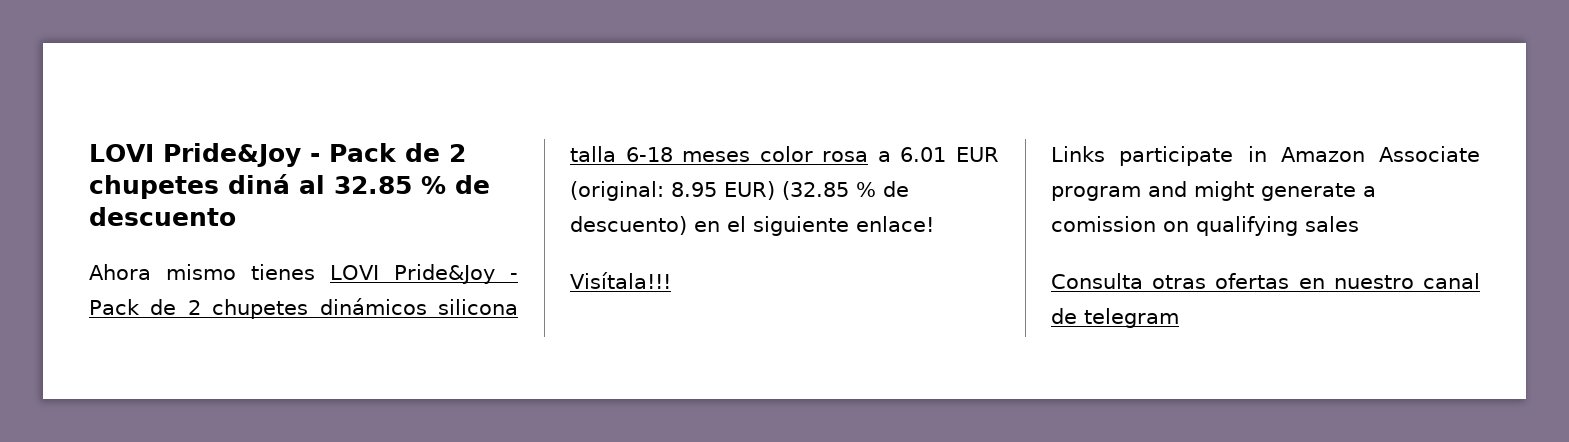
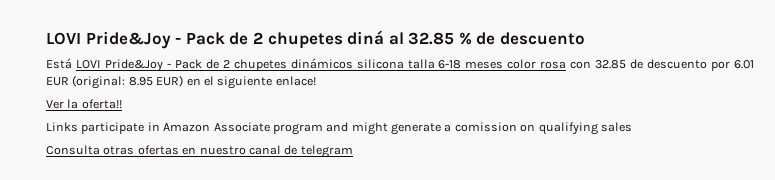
[89,264,316,280] Ahora mismo tienes -> [46,58,72,69] Está
[877,151,891,162] a -> [570,59,731,71] con 32.85 de descuento por
[782,181,909,200] [570,216,687,235] (32.85 % de descuento) -> (184, 81) none
[570,272,671,289] Visítala!!! -> [46,99,122,109] Ver la oferta!!

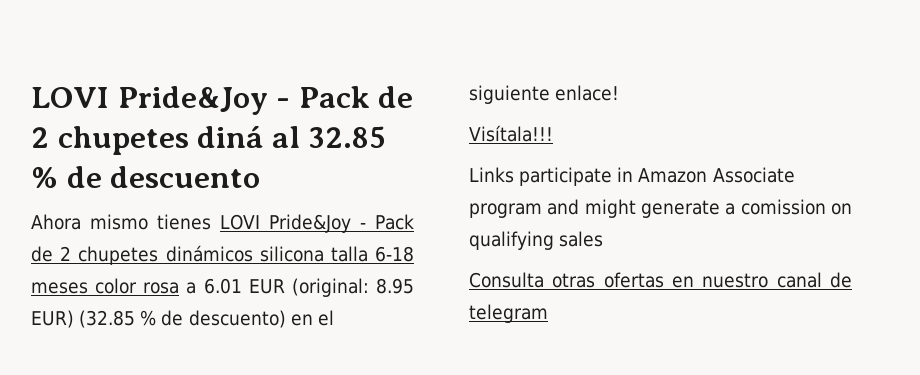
[46,58,72,69] Está -> [31,214,212,230] Ahora mismo tienes
[570,59,731,71] con 32.85 de descuento por -> [186,282,197,294] a
(184, 81) none -> [79,310,286,328] (32.85 % de descuento)
[46,99,122,109] Ver la oferta!! -> [469,125,553,142] Visítala!!!

